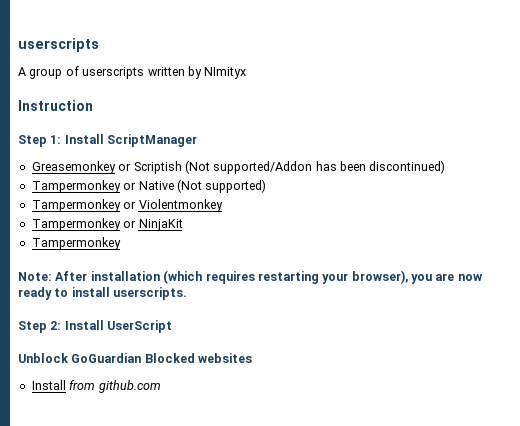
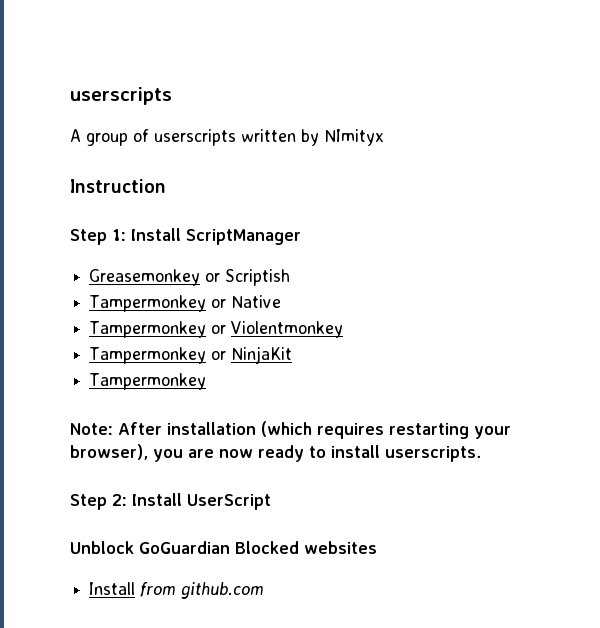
[184,160,446,174] (Not supported/Addon has been discontinued) -> (291, 277) none
[176,179,267,193] (Not supported) -> (282, 301) none

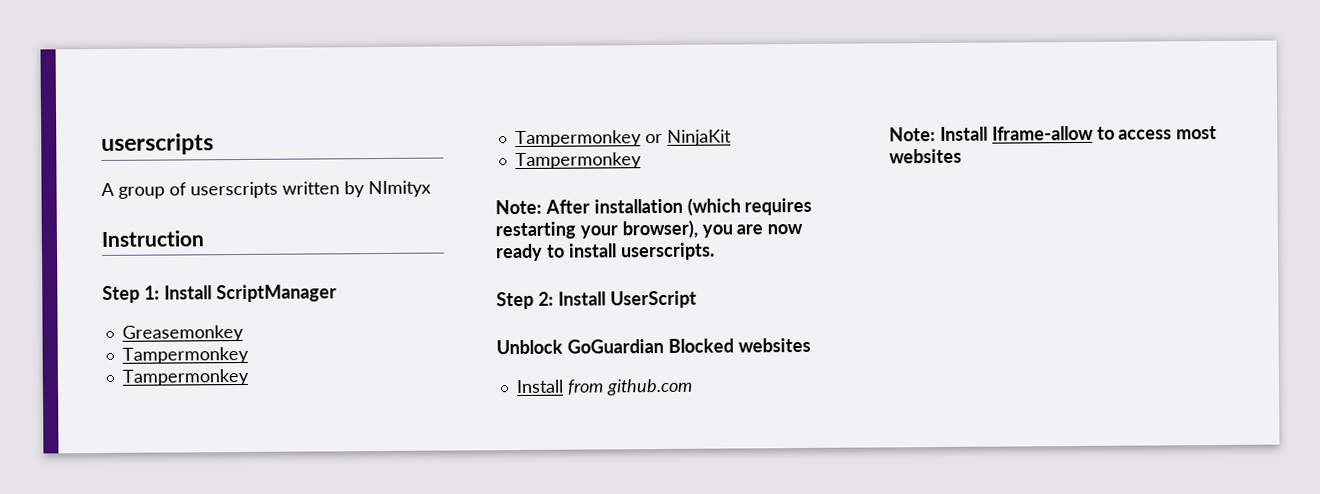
[205,269,291,286] [89,295,282,312] [89,321,344,338] or Scriptish // Tampermonkey or Native // Tampermonkey or Violentmonkey -> [121,346,249,364] [121,368,249,386] // Tampermonkey // Tampermonkey
(265, 590) none -> [889,125,1218,142] [889,148,962,164] // Note: Install Iframe-allow to access most websites

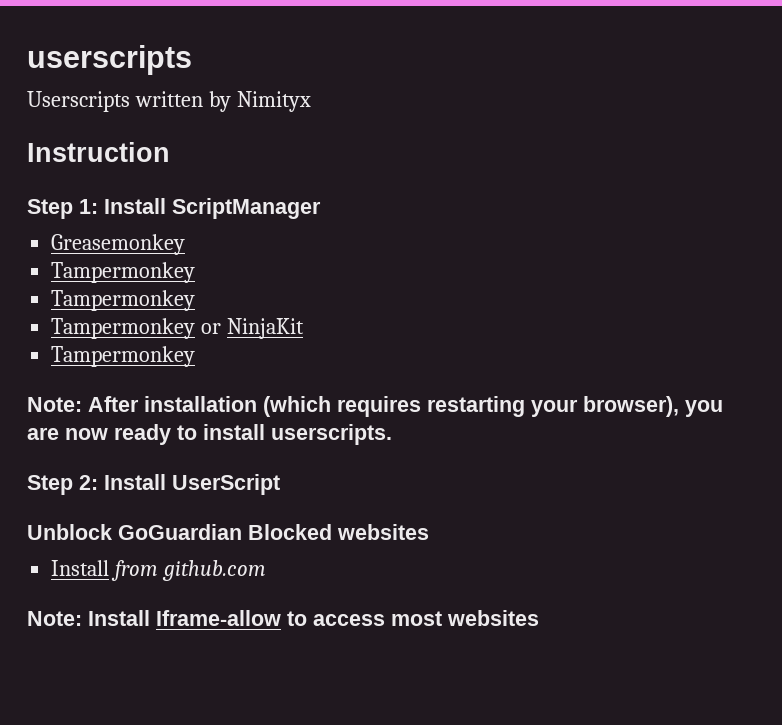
[101,181,278,199] A group of userscripts -> [27,91,130,112] Userscripts
[368,180,431,198] NImityx -> [236,91,311,112] Nimityx

